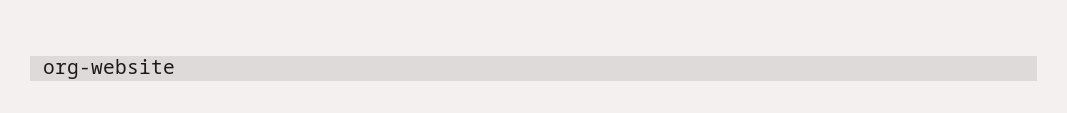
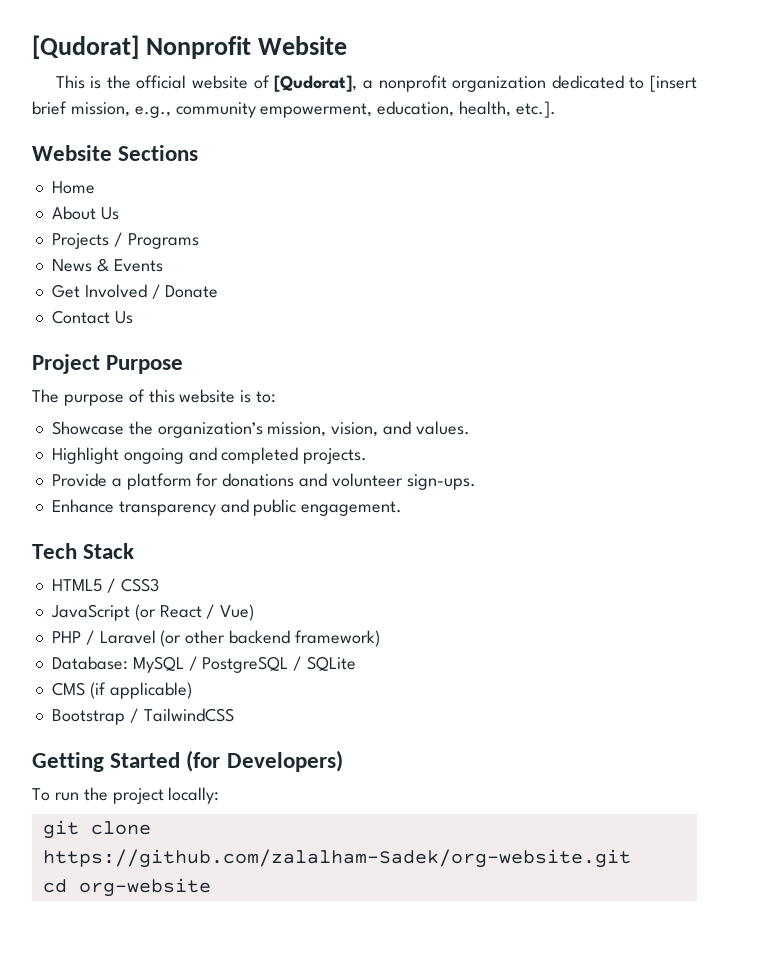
(42, 69) none -> [32,35,347,59] [55,75,698,92] [32,101,557,118] [32,145,199,161] [51,181,95,194] [51,206,119,220] [51,232,199,249] [51,258,163,272] [51,284,219,299] [51,310,133,324] [32,354,184,374] [32,389,277,406] [51,421,470,438] [51,447,368,464] [51,473,476,490] [51,499,403,516] [32,543,135,559] [51,578,159,593] [50,604,255,621] [51,630,380,647] [51,656,357,673] [51,682,192,699] [51,708,234,725] [32,750,343,772] [32,787,220,804] [42,820,151,839] [42,849,631,868] [42,879,67,893] [Qudorat] Nonprofit Website // This is the official website of [Qudorat], a nonprofit organization dedicated to [insert brief mission, e.g., community empowerment, education, health, etc.]. // Website Sections // Home // About Us // Projects / Programs // News & Events // Get Involved / Donate // Contact Us // Project Purpose // The purpose of this website is to: // Showcase the organization’s mission, vision, and values. // Highlight ongoing and completed projects. // Provide a platform for donations and volunteer sign-ups. // Enhance transparency and public engagement. // Tech Stack // HTML5 / CSS3 // JavaScript (or React / Vue) // PHP / Laravel (or other backend framework) // Database: MySQL / PostgreSQL / SQLite // CMS (if applicable) // Bootstrap / TailwindCSS // Getting Started (for Developers) // To run the project locally: // git clone https://github.com/zalalham-Sadek/org-website.git // cd

